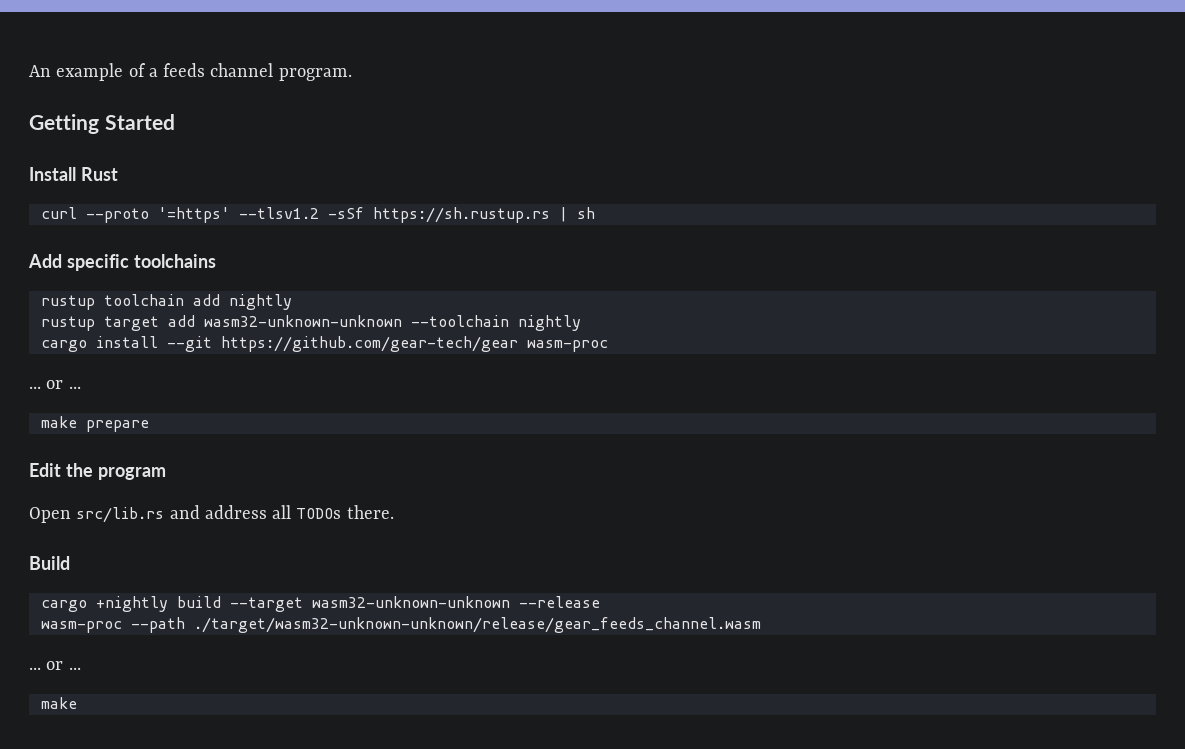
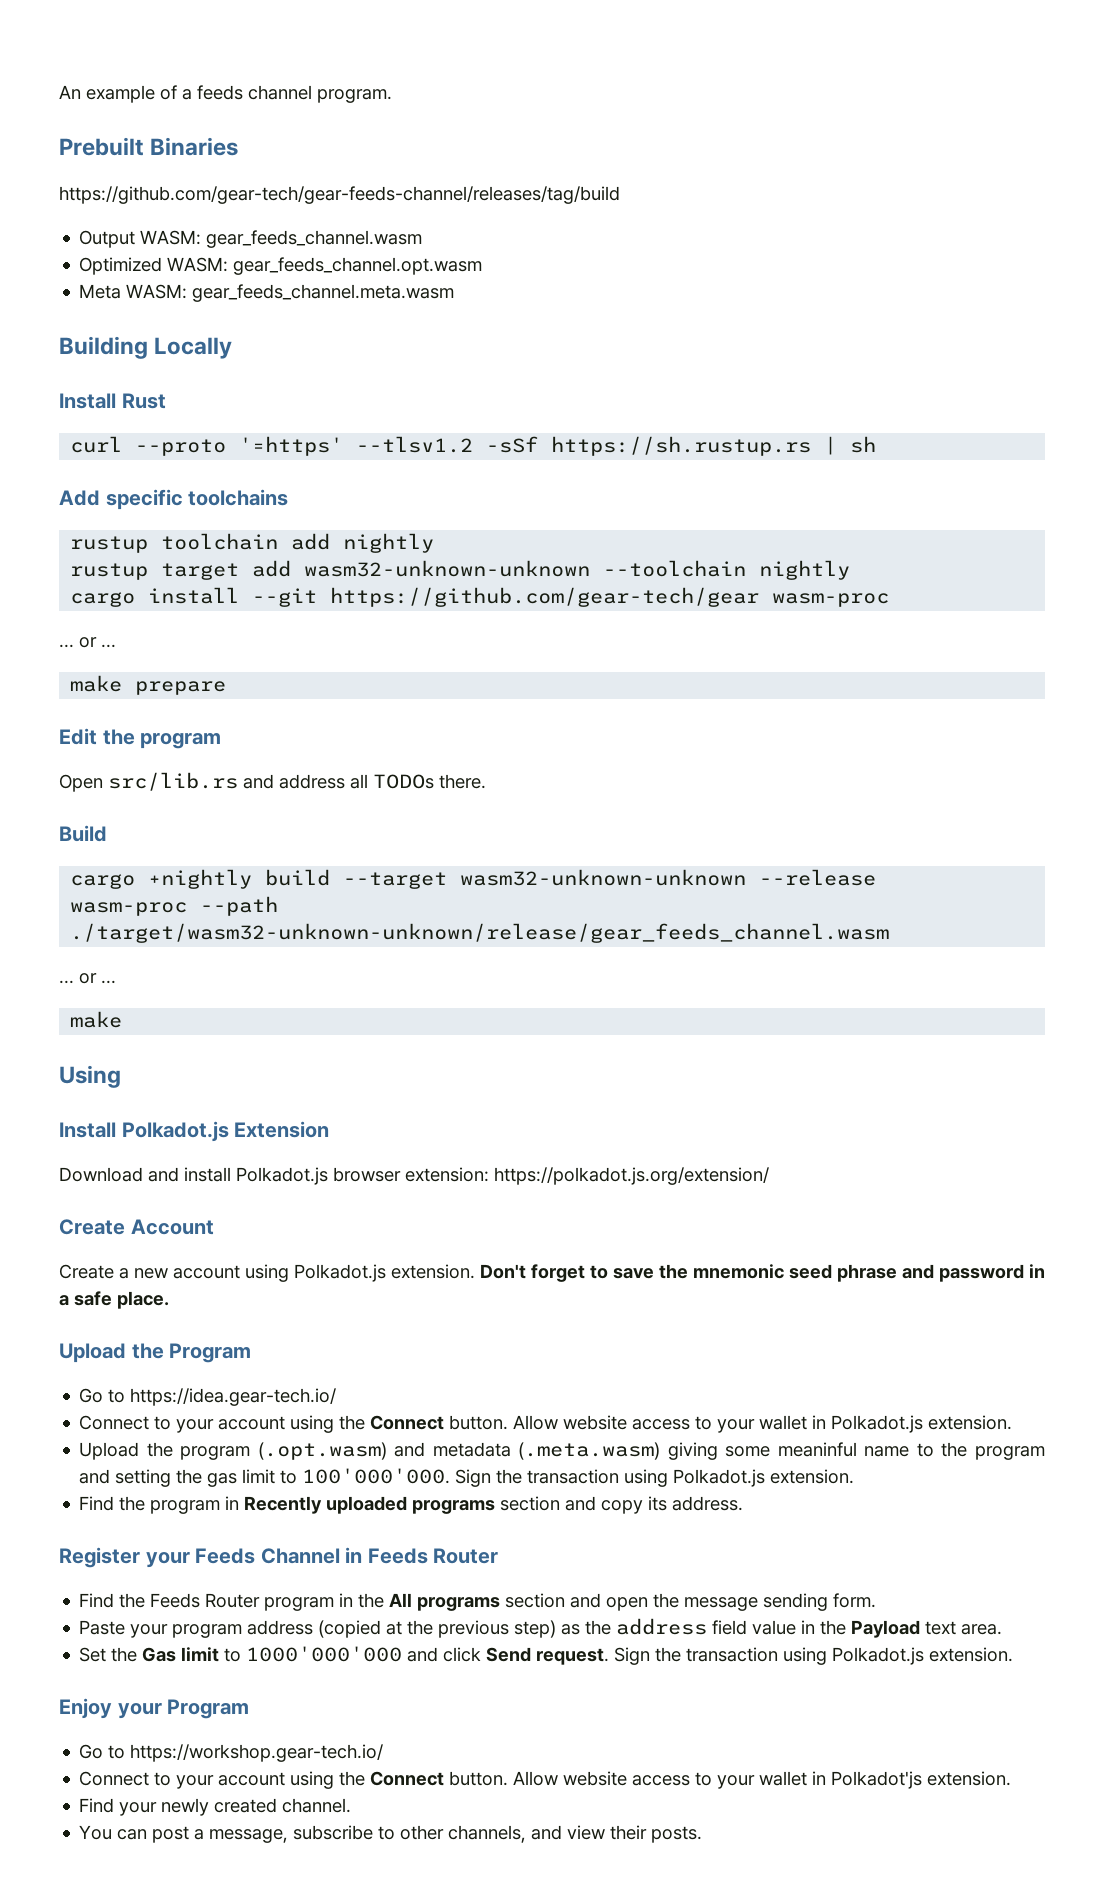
[29,114,175,134] Getting Started -> [59,137,239,156] [59,186,620,204] [79,230,423,248] [79,257,483,275] [79,284,455,302] [59,336,233,359] Prebuilt Binaries // https://github.com/gear-tech/gear-feeds-channel/releases/tag/build // Output WASM: gear_feeds_channel.wasm // Optimized WASM: gear_feeds_channel.opt.wasm // Meta WASM: gear_feeds_channel.meta.wasm // Building Locally
(77, 703) none -> [59,1065,121,1088] [59,1121,330,1142] [59,1167,769,1185] [59,1219,214,1235] [59,1264,1045,1282] [59,1291,169,1309] [59,1343,252,1363] [79,1388,337,1406] [79,1415,1013,1433] [79,1442,1045,1460] [79,1468,855,1487] [79,1496,744,1514] [59,1547,499,1568] [79,1593,877,1611] [79,1618,1003,1638] [79,1646,1014,1665] [59,1698,250,1719] [79,1744,384,1762] [79,1771,1012,1789] [79,1798,352,1816] [79,1825,703,1843] // Using // Install Polkadot.js Extension // Download and install Polkadot.js browser extension: https://polkadot.js.org/extension/ // Create Account // Create a new account using Polkadot.js extension. Don't forget to save the mnemonic seed phrase and password in a safe place. // Upload the Program // Go to https://idea.gear-tech.io/ // Connect to your account using the Connect button. Allow website access to your wallet in Polkadot.js extension. // Upload the program (.opt.wasm) and metadata (.meta.wasm) giving some meaninful name to the program and setting the gas limit to 100'000'000. Sign the transaction using Polkadot.js extension. // Find the program in Recently uploaded programs section and copy its address. // Register your Feeds Channel in Feeds Router // Find the Feeds Router program in the All programs section and open the message sending form. // Paste your program address (copied at the previous step) as the address field value in the Payload text area. // Set the Gas limit to 1000'000'000 and click Send request. Sign the transaction using Polkadot.js extension. // Enjoy your Program // Go to https://workshop.gear-tech.io/ // Connect to your account using the Connect button. Allow website access to your wallet in Polkadot'js extension. // Find your newly created channel. // You can post a message, subscribe to other channels, and view their posts.

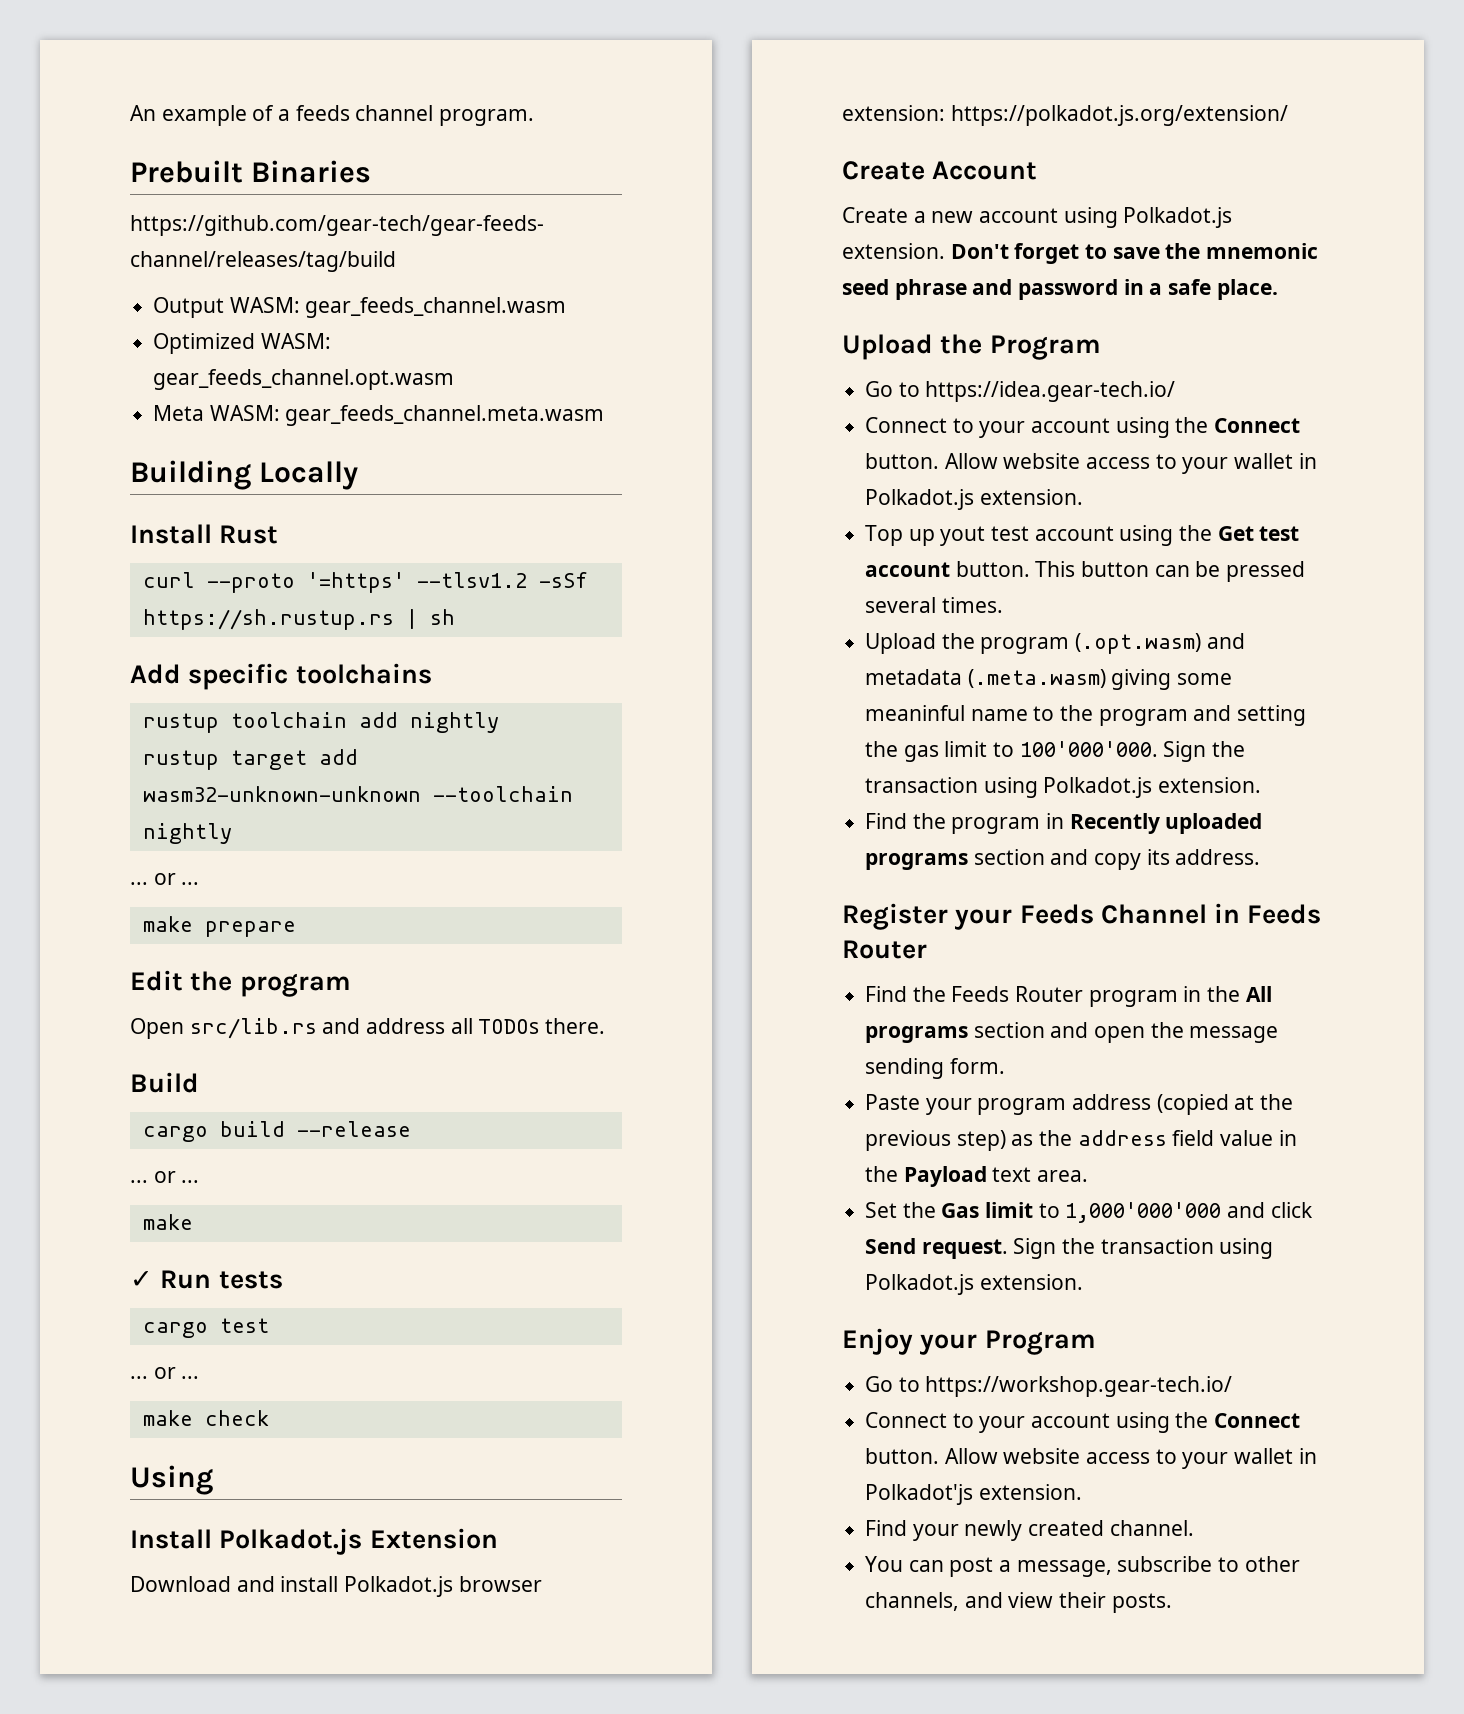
[70,587,890,607] // cargo install --git https://github.com/gear-tech/gear wasm-proc -> (232, 833) none
[148,869,877,889] [70,896,279,916] [70,923,890,943] [59,973,116,984] [70,1011,123,1028] +nightly build --target wasm32-unknown-unknown --release // wasm-proc --path ./target/wasm32-unknown-unknown/release/gear_feeds_channel.wasm // ... or ... // make -> [219,1121,411,1137] [130,1171,200,1183] [142,1214,193,1230] [130,1270,283,1289] [142,1318,269,1338] [130,1367,200,1379] [142,1410,269,1426] build --release // ... or ... // make // ✓ Run tests // cargo test // ... or ... // make check
(1013, 1422) none -> [865,525,1300,546] [865,561,1306,582] [865,597,1003,613] // Top up yout test account using the Get test account button. This button can be pressed several times.
[246,1646,403,1662] 1000'000'000 -> [1065,1202,1222,1223] 1,000'000'000

